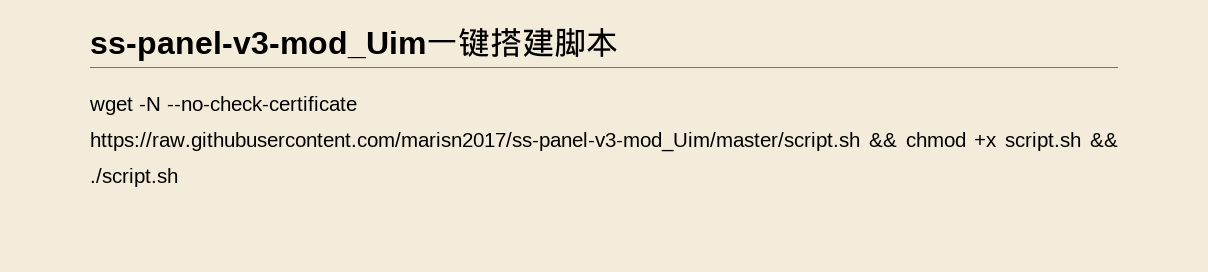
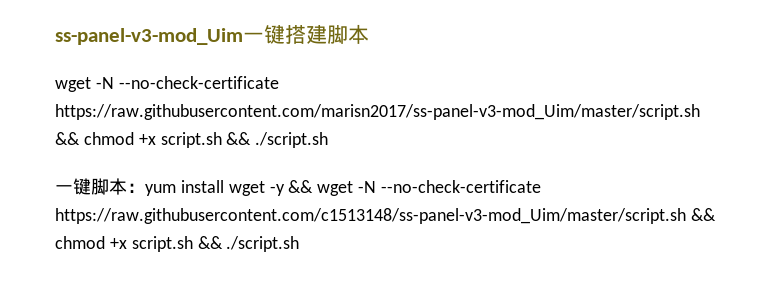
(178, 177) none -> [55,178,542,196] [55,208,716,224] [55,236,300,252] // 一键脚本：yum install wget -y && wget -N --no-check-certificate https://raw.githubusercontent.com/c1513148/ss-panel-v3-mod_Uim/master/script.sh && chmod +x script.sh && ./script.sh

